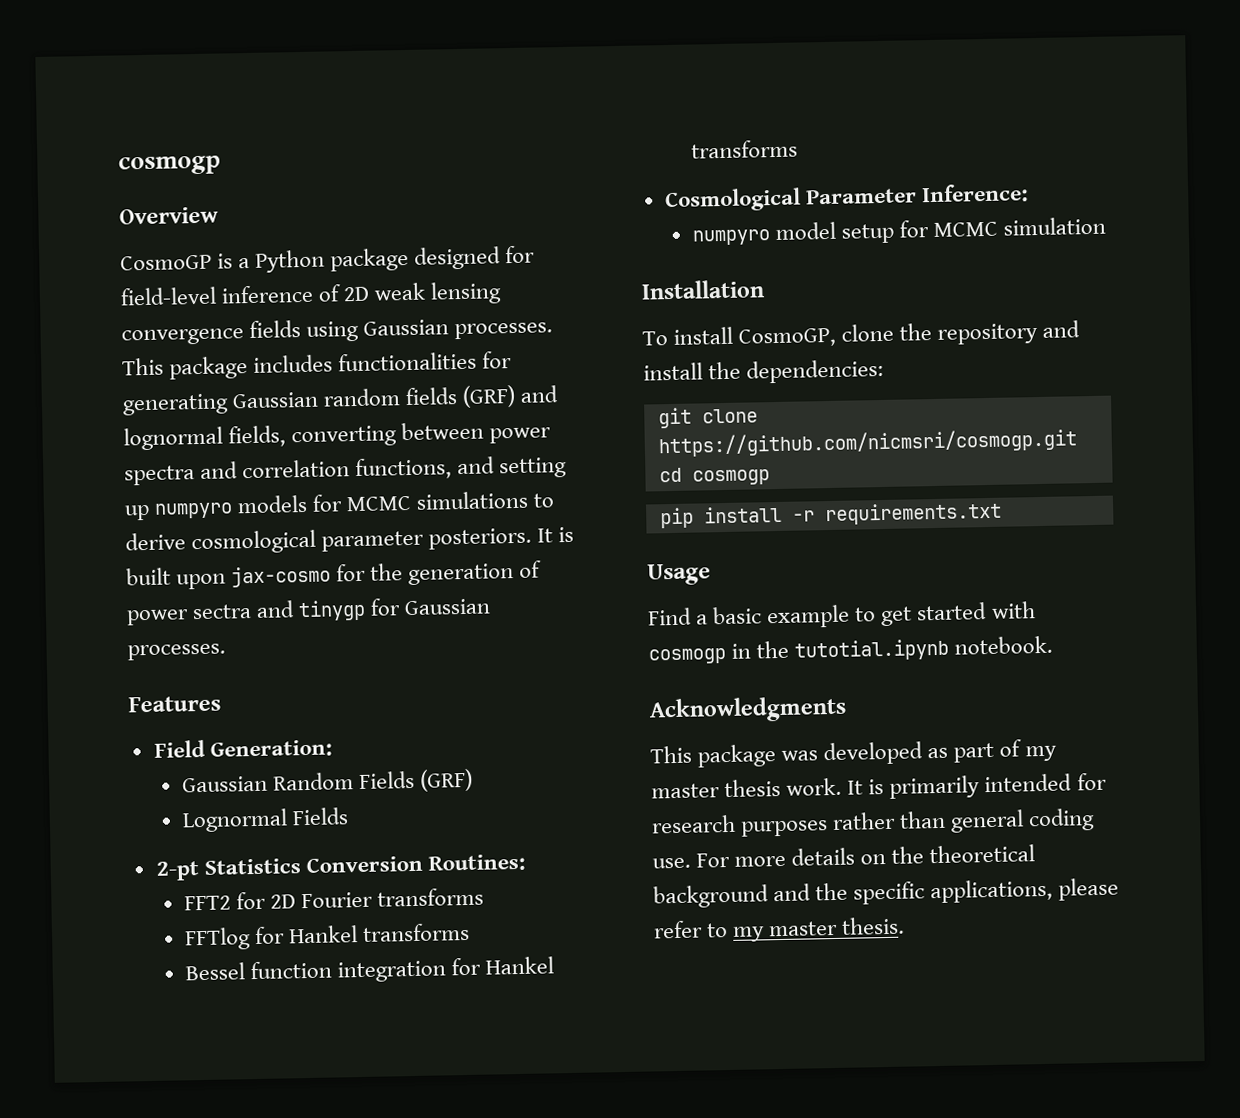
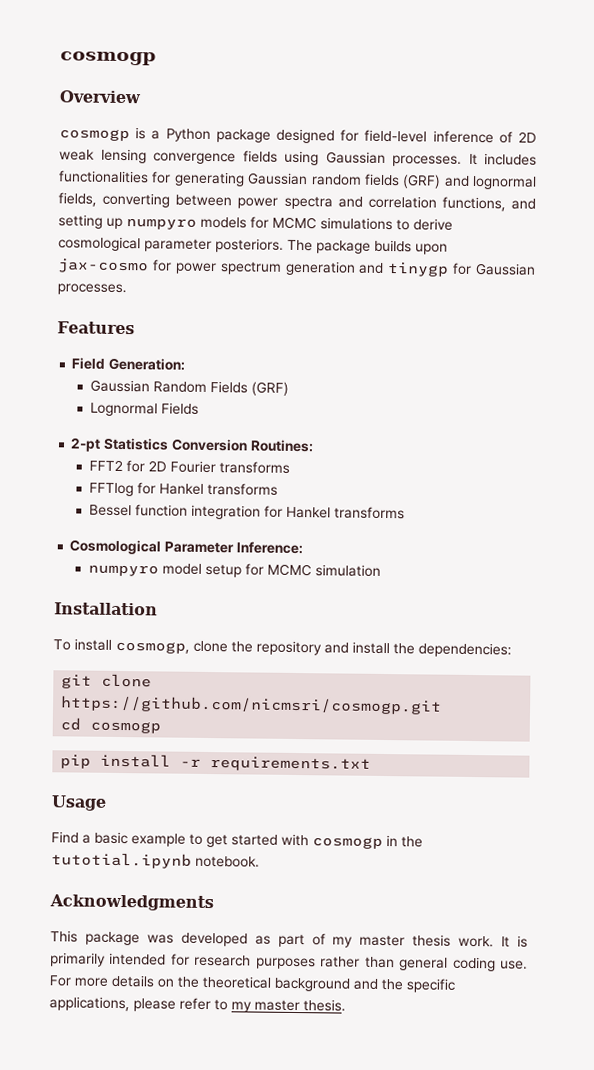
[120,254,212,271] CosmoGP -> [59,128,130,142] cosmogp
[122,356,249,380] This package -> [468,153,478,166] It
[537,526,575,543] [126,560,543,590] [126,604,253,626] It is built upon jax-cosmo for the generation of power sectra -> [287,239,448,255] [57,258,356,276] The package builds upon jax-cosmo for power spectrum generation
[738,327,837,348] CosmoGP, -> [115,640,190,654] cosmogp,

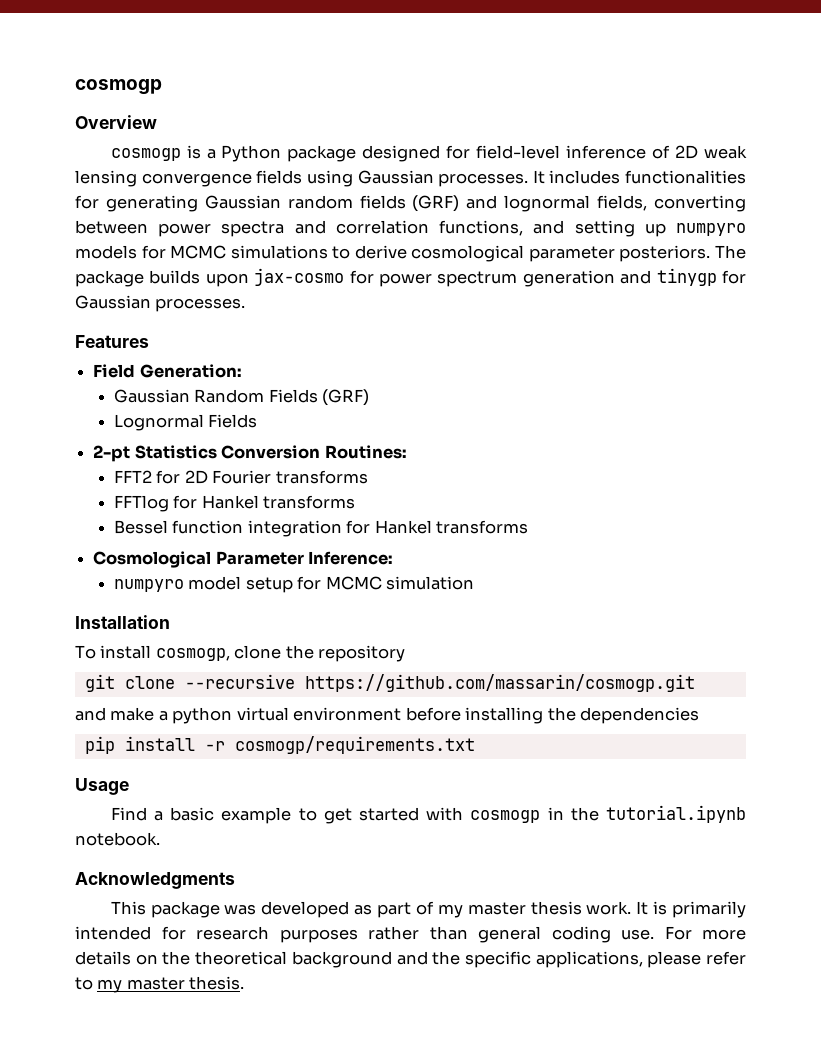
[324,641,512,658] [61,673,153,689] [60,695,443,715] [60,717,162,734] and install the dependencies: // git clone https://github.com/nicmsri/cosmogp.git // cd cosmogp -> [84,674,695,692] [75,707,700,724] // git clone --recursive https://github.com/massarin/cosmogp.git // and make a python virtual environment before installing the dependencies
[210,756,372,772] requirements.txt -> [234,736,475,754] cosmogp/requirements.txt
[51,852,192,869] tutotial.ipynb -> [606,805,747,823] tutorial.ipynb

